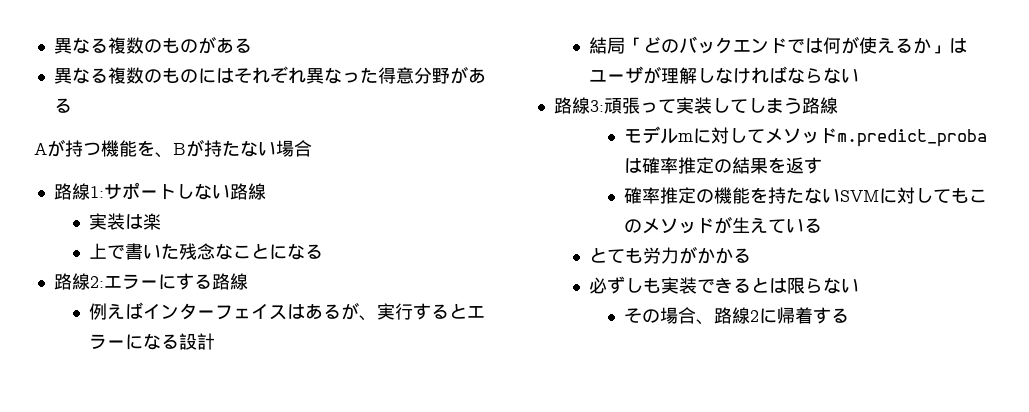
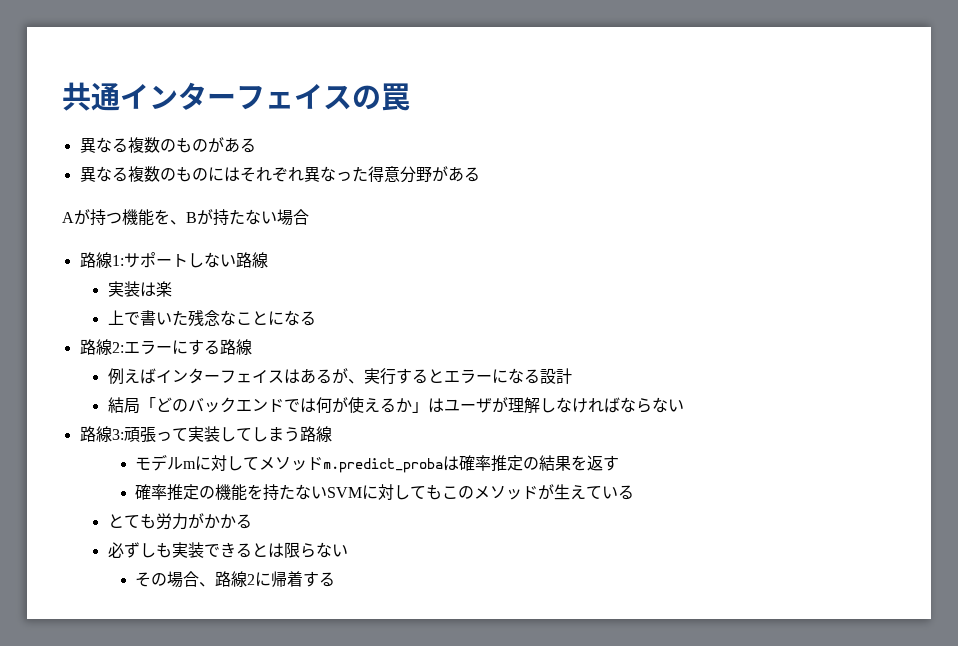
(53, 46) none -> [62,82,410,111] 共通インターフェイスの罠 //

